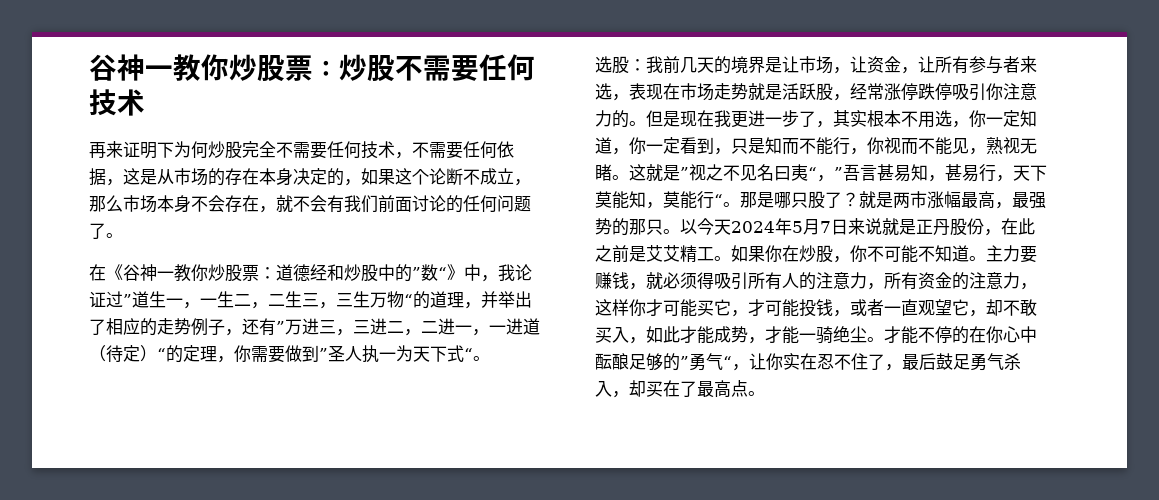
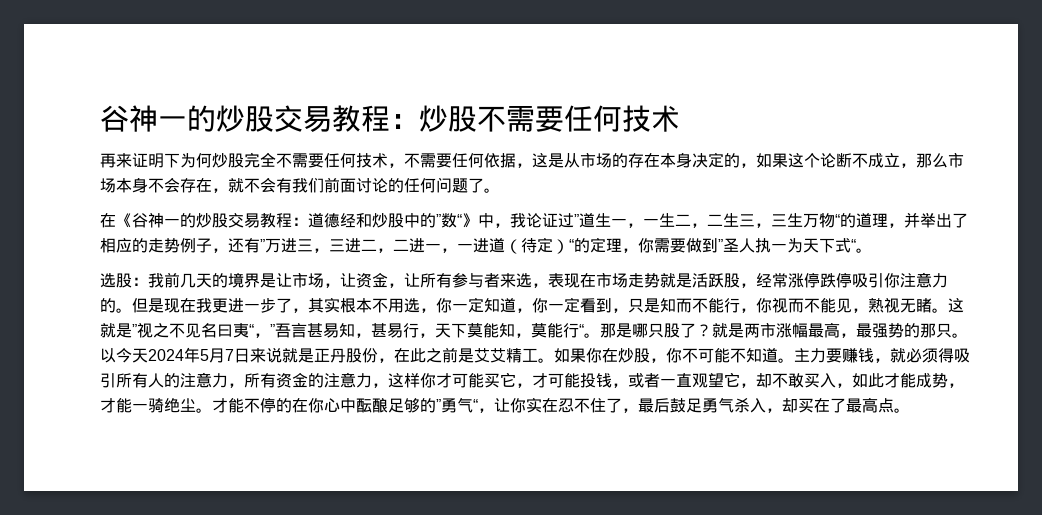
[89,54,313,82] 谷神一教你炒股票 -> [100,105,390,132] 谷神一的炒股交易教程
[174,264,259,282] 教你炒股票 -> [180,213,292,228] 的炒股交易教程

